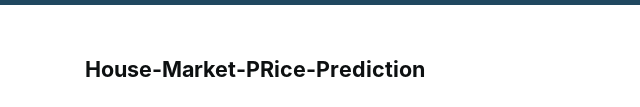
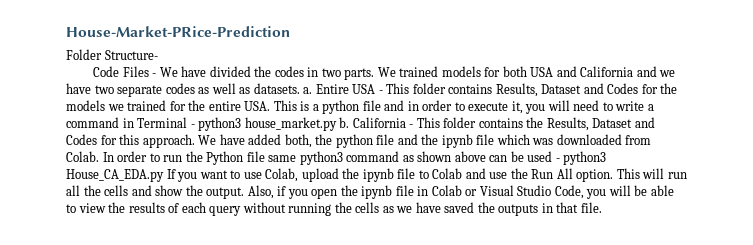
(425, 68) none -> [66,49,158,60] [93,66,676,80] [66,83,678,97] [66,100,654,114] [66,117,655,131] [66,134,652,148] [66,151,607,165] [66,168,687,182] [66,185,674,199] [66,202,602,216] // Folder Structure- // Code Files - We have divided the codes in two parts. We trained models for both USA and California and we have two separate codes as well as datasets. a. Entire USA - This folder contains Results, Dataset and Codes for the models we trained for the entire USA. This is a python file and in order to execute it, you will need to write a command in Terminal - python3 house_market.py b. California - This folder contains the Results, Dataset and Codes for this approach. We have added both, the python file and the ipynb file which was downloaded from Colab. In order to run the Python file same python3 command as shown above can be used - python3 House_CA_EDA.py If you want to use Colab, upload the ipynb file to Colab and use the Run All option. This will run all the cells and show the output. Also, if you open the ipynb file in Colab or Visual Studio Code, you will be able to view the results of each query without running the cells as we have saved the outputs in that file.

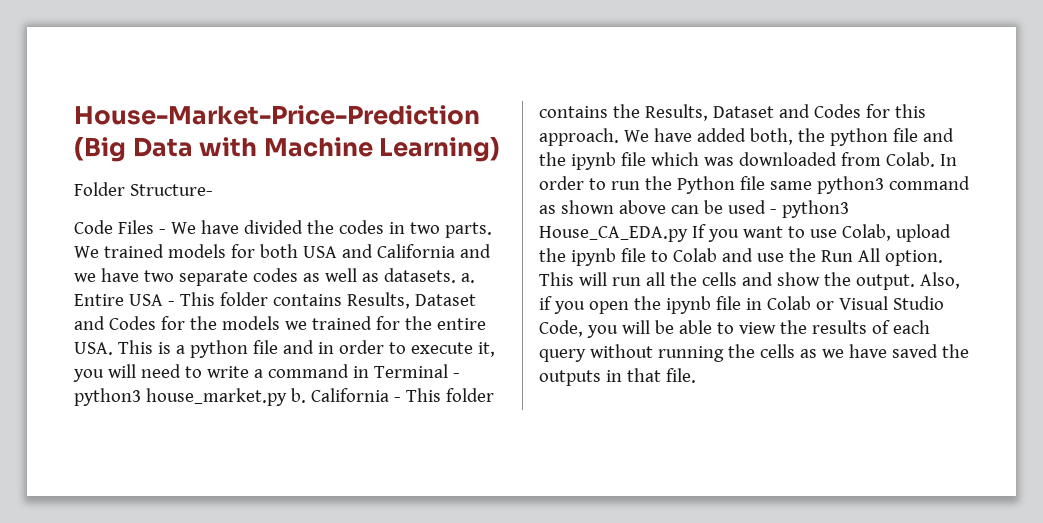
[66,26,290,37] House-Market-PRice-Prediction -> [74,105,480,125] [74,136,501,162] House-Market-Price-Prediction (Big Data with Machine Learning)

